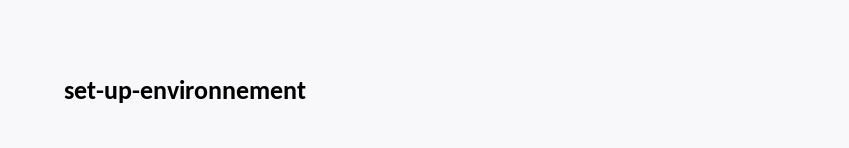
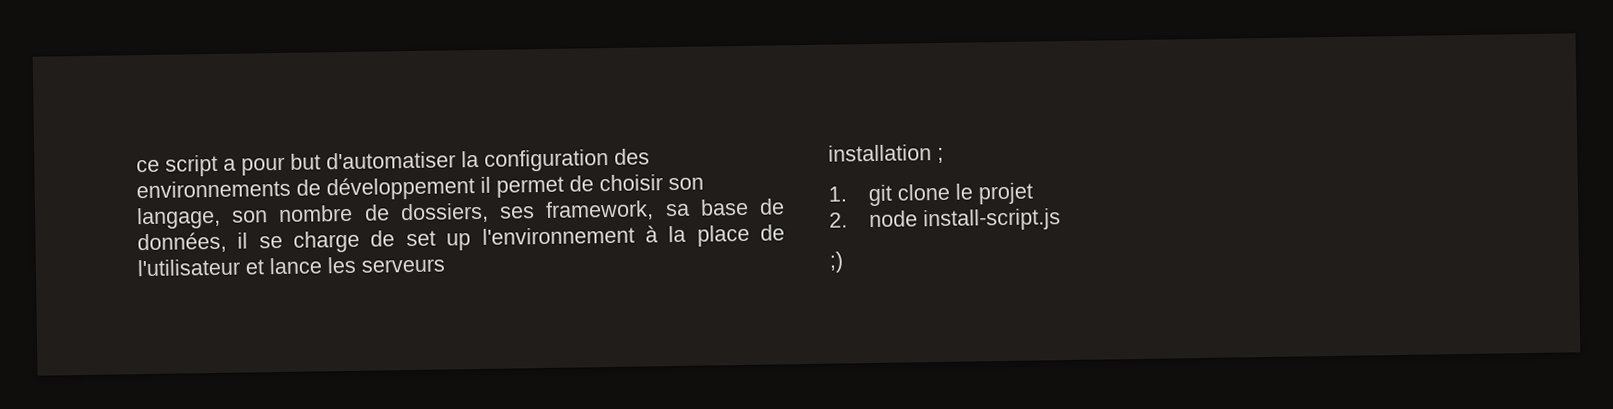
[64,80,306,103] set-up-environnement -> [136,148,650,177] [136,174,704,201] [136,198,785,230] [137,224,786,254] [137,256,445,277] [828,144,944,164] [828,182,1035,207] [829,208,1062,232] [829,251,844,273] ce script a pour but d'automatiser la configuration des environnements de développement il permet de choisir son langage, son nombre de dossiers, ses framework, sa base de données, il se charge de set up l'environnement à la place de l'utilisateur et lance les serveurs // installation ; // 1. git clone le projet // 2. node install-script.js // ;)

